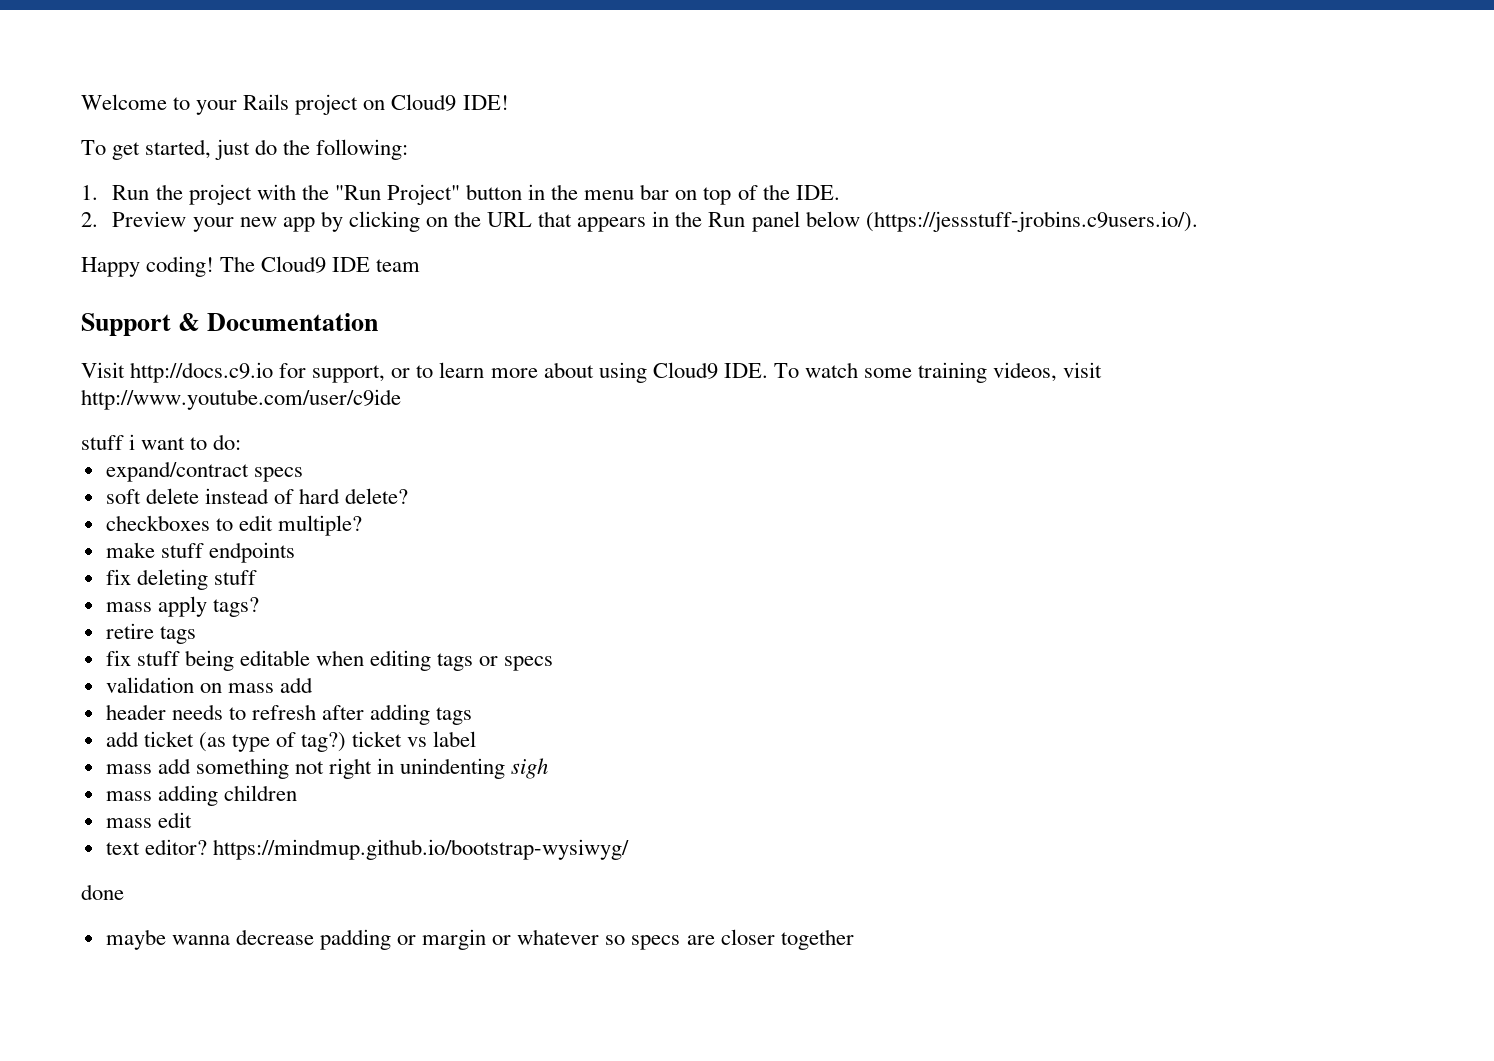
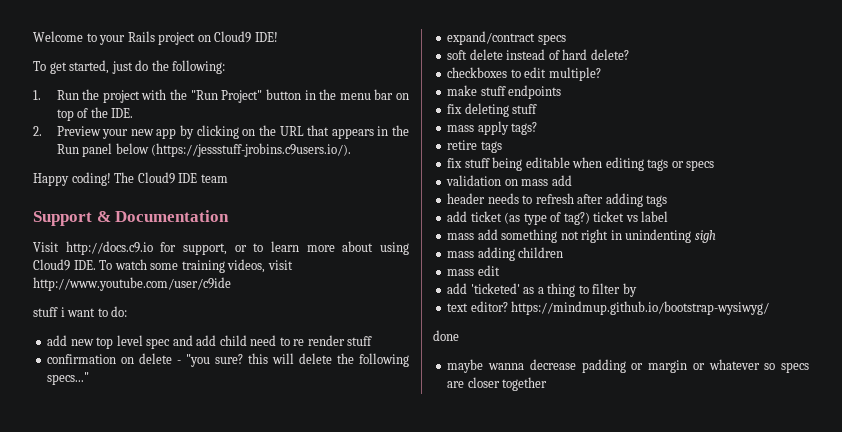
(242, 442) none -> [47,335,373,349] [47,353,409,367] [47,372,90,385] // add new top level spec and add child need to re render stuff // confirmation on delete - "you sure? this will delete the following specs..."
(192, 820) none -> [447,283,637,297] // add 'ticketed' as a thing to filter by

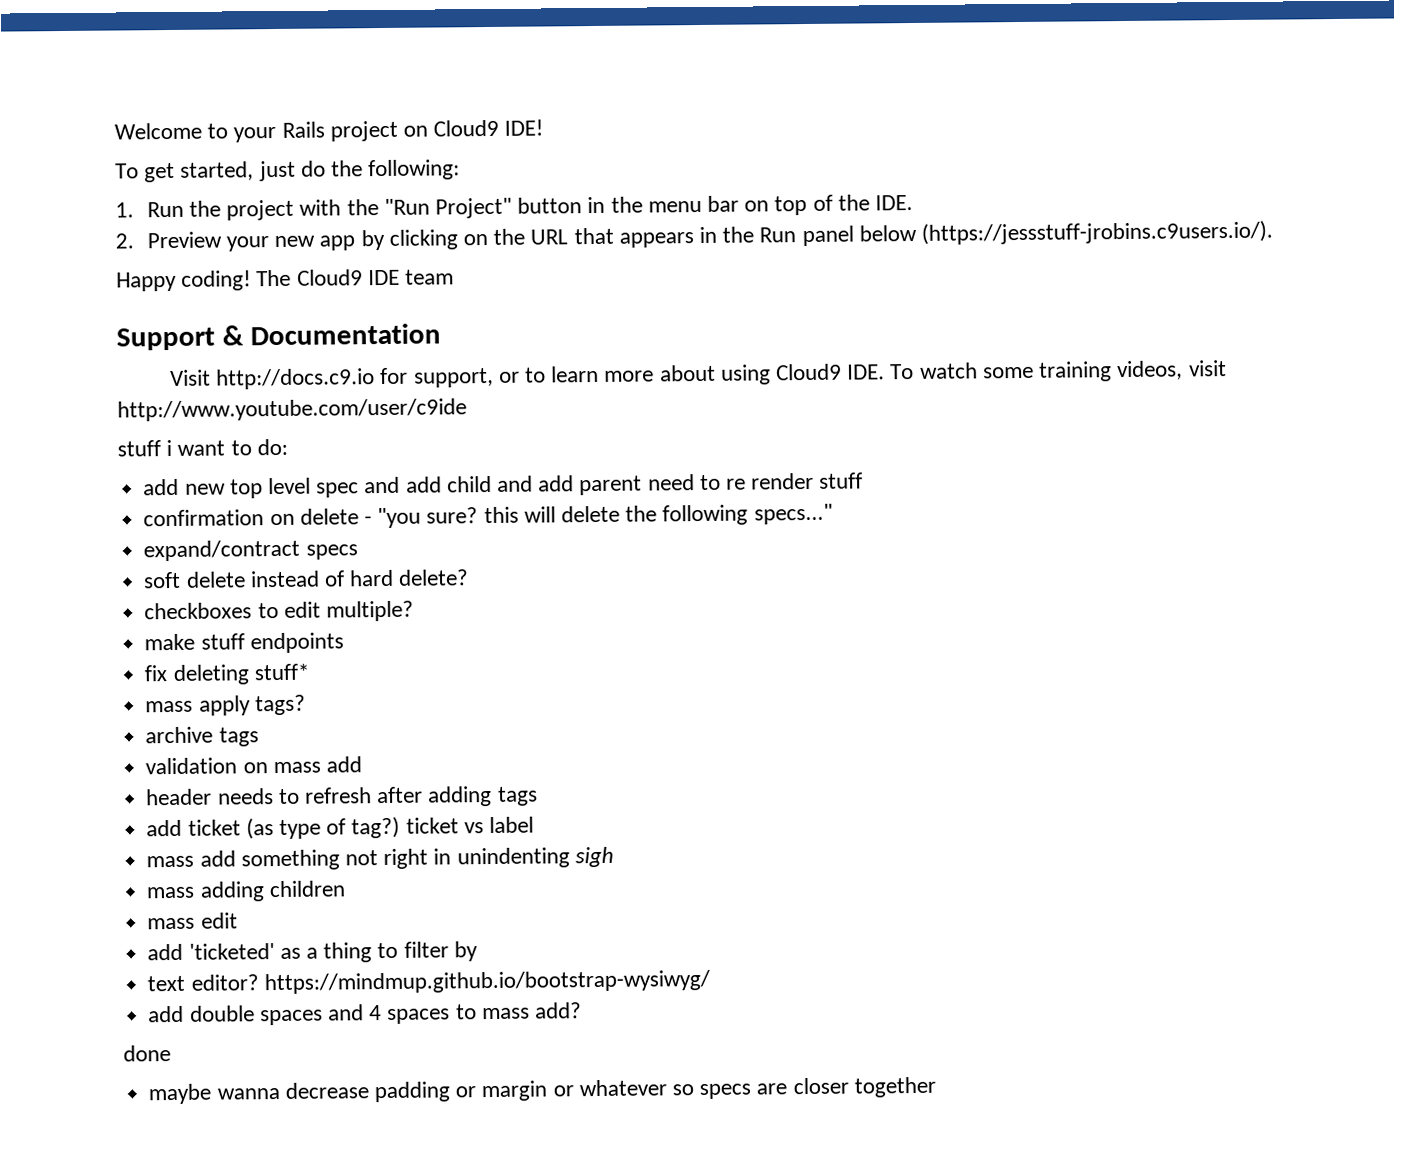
(247, 340) none -> [496,475,643,496] and add parent
[512,104,538,114] stuff -> [253,663,309,681] stuff*
[447,140,502,153] [447,157,715,171] retire tags // fix stuff being editable when editing tags or specs -> [145,726,259,747] archive tags
(770, 308) none -> [148,1002,582,1026] // add double spaces and 4 spaces to mass add?

